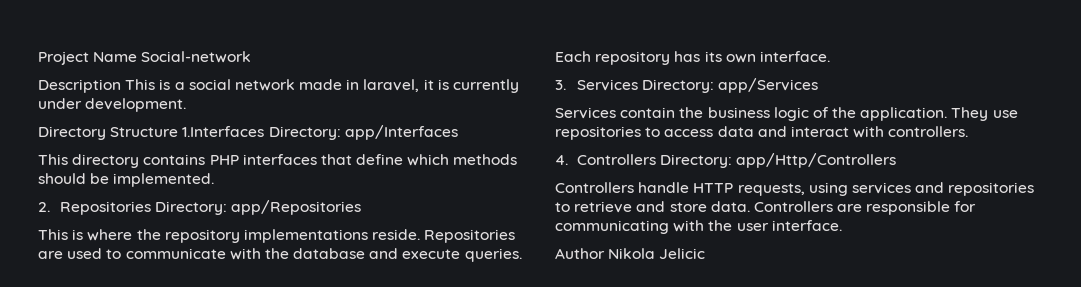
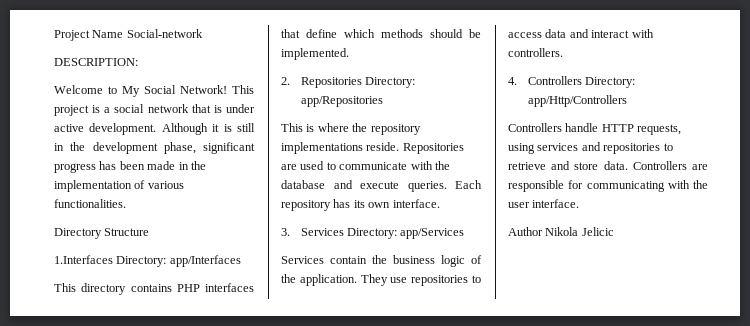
[38,79,520,93] [38,98,187,112] Description This is a social network made in laravel, it is currently under development. -> [54,58,138,66] [54,85,254,97] [54,104,255,116] [54,123,256,135] [54,142,255,154] [54,161,206,173] [54,180,184,192] [54,199,126,208] DESCRIPTION: // Welcome to My Social Network! This project is a social network that is under active development. Although it is still in the development phase, significant progress has been made in the implementation of various functionalities.
(179, 132) none -> (150, 232) //

